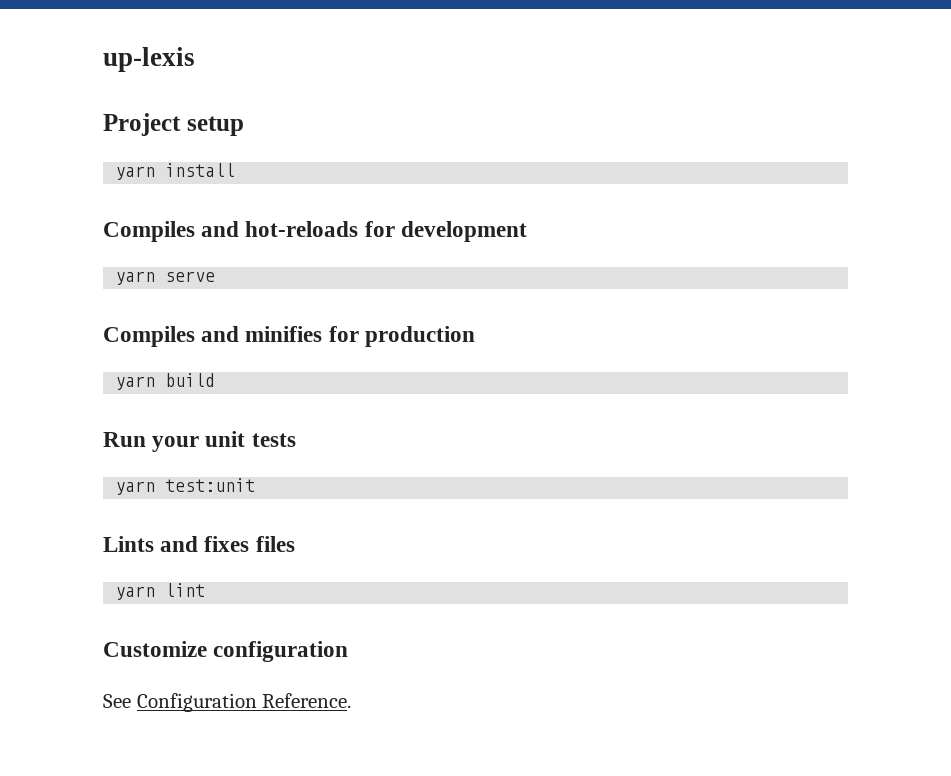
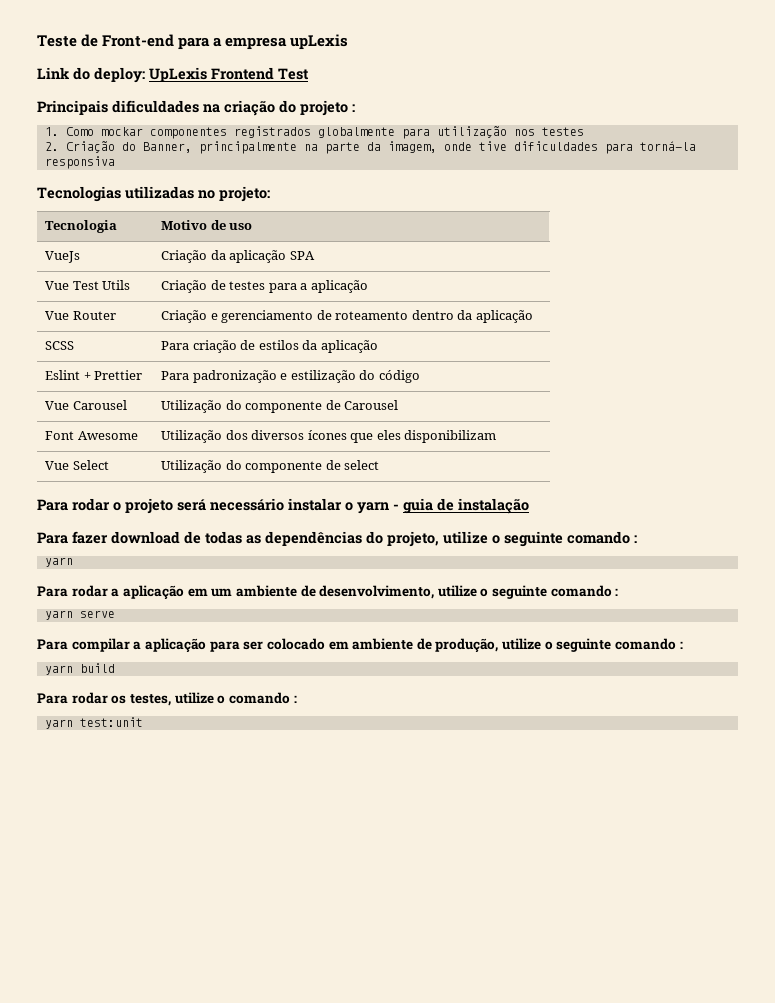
[103,47,195,72] [103,113,244,136] [115,163,236,180] [103,221,527,242] [115,271,216,285] [103,326,475,347] [115,373,216,390] [103,431,296,452] [115,478,256,495] [103,536,295,552] [115,583,206,600] [103,641,349,662] [103,693,352,712] up-lexis // Project setup // yarn install // Compiles and hot-reloads for development // yarn serve // Compiles and minifies for production // yarn build // Run your unit tests // yarn test:unit // Lints and fixes files // yarn lint // Customize configuration // See Configuration Reference. -> [37,34,349,50] [37,67,309,83] [37,100,355,116] [44,126,584,139] [44,141,696,154] [44,156,115,169] [37,186,270,202] [45,220,118,233] [161,220,253,230] [45,251,81,263] [161,250,315,263] [45,280,131,290] [161,280,368,293] [45,311,116,320] [161,310,533,323] [45,341,75,350] [161,340,378,353] [45,370,143,380] [161,370,420,383] [45,400,127,410] [161,400,399,413] [45,431,138,440] [161,430,497,443] [45,460,109,470] [161,460,380,473] [37,498,529,514] [37,531,637,547] [44,557,73,567] [37,585,619,600] [44,610,115,620] [37,638,683,653] [44,663,115,675] [37,692,297,706] [44,717,143,729] Teste de Front-end para a empresa upLexis // Link do deploy: UpLexis Frontend Test // Principais dificuldades na criação do projeto : // 1. Como mockar componentes registrados globalmente para utilização nos testes // 2. Criação do Banner, principalmente na parte da imagem, onde tive dificuldades para torná-la responsiva // Tecnologias utilizadas no projeto: // Tecnologia | Motivo de uso // VueJs | Criação da aplicação SPA // Vue Test Utils | Criação de testes para a aplicação // Vue Router | Criação e gerenciamento de roteamento dentro da aplicação // SCSS | Para criação de estilos da aplicação // Eslint + Prettier | Para padronização e estilização do código // Vue Carousel | Utilização do componente de Carousel // Font Awesome | Utilização dos diversos ícones que eles disponibilizam // Vue Select | Utilização do componente de select // Para rodar o projeto será necessário instalar o yarn - guia de instalação // Para fazer download de todas as dependências do projeto, utilize o seguinte comando : // yarn // Para rodar a aplicação em um ambiente de desenvolvimento, utilize o seguinte comando : // yarn serve // Para compilar a aplicação para ser colocado em ambiente de produção, utilize o seguinte comando : // yarn build // Para rodar os testes, utilize o comando : // yarn test:unit

